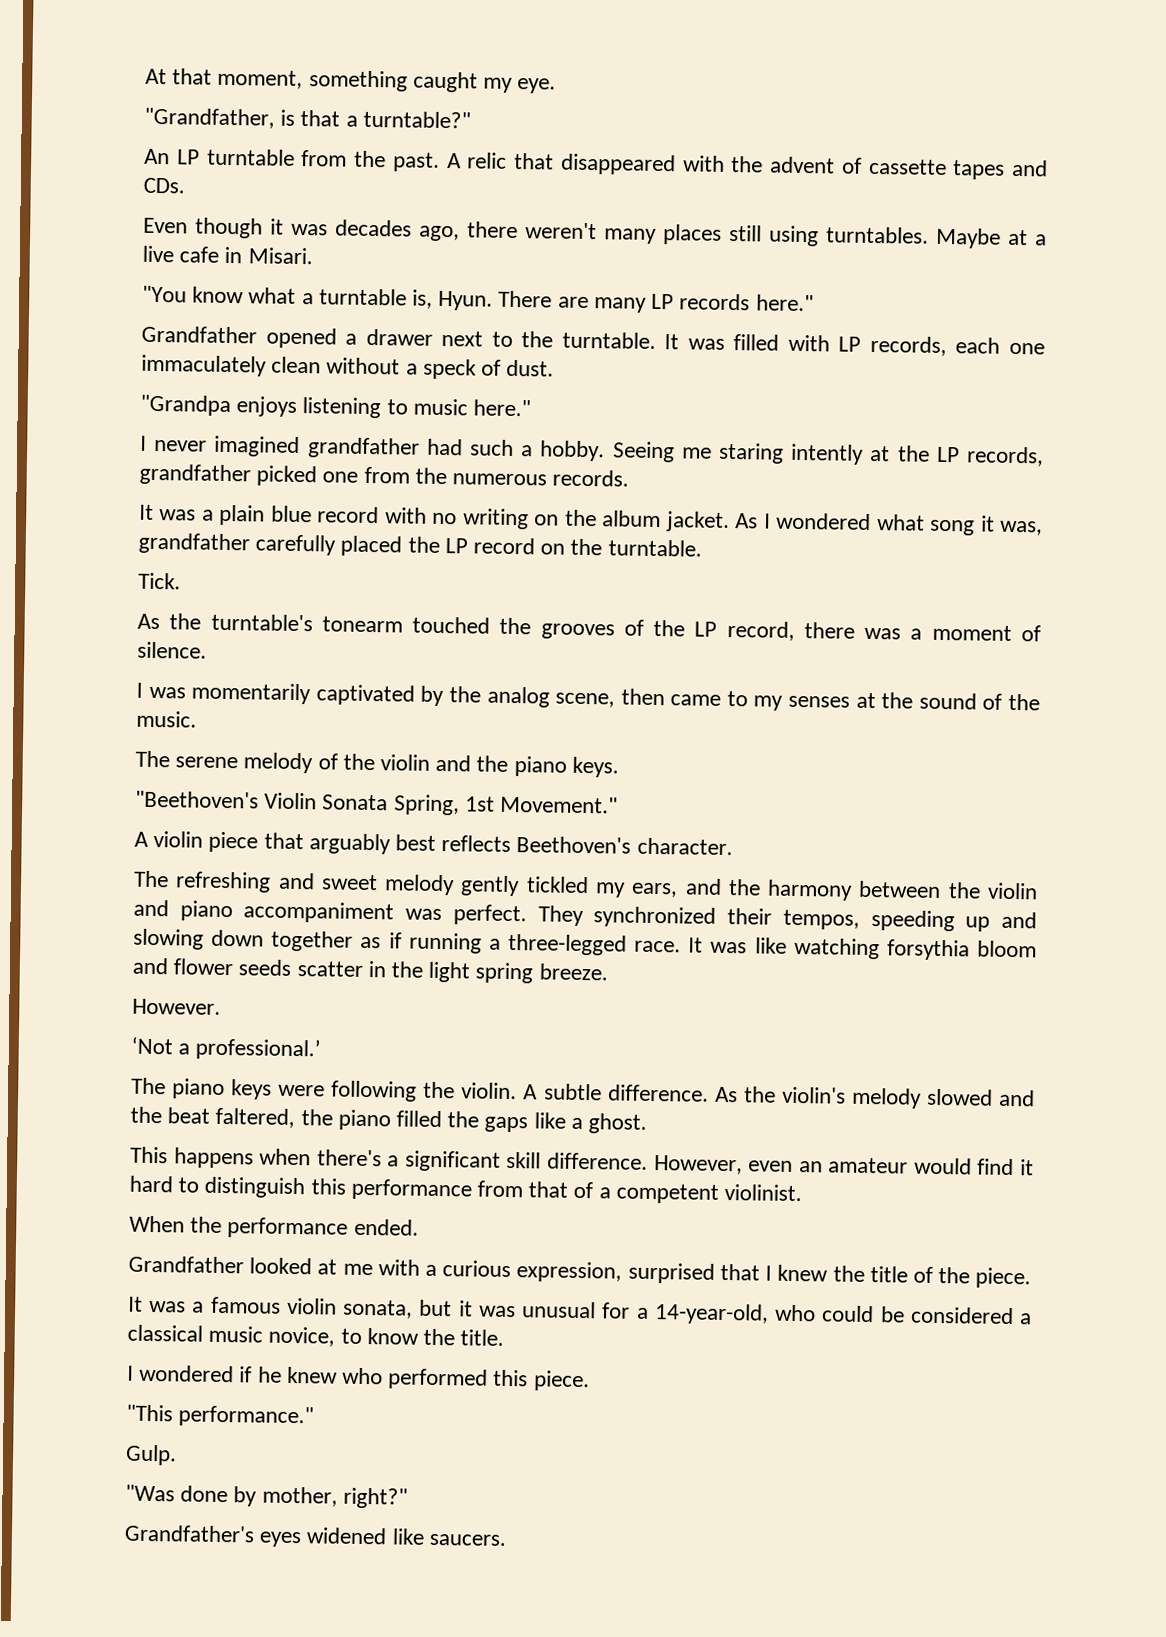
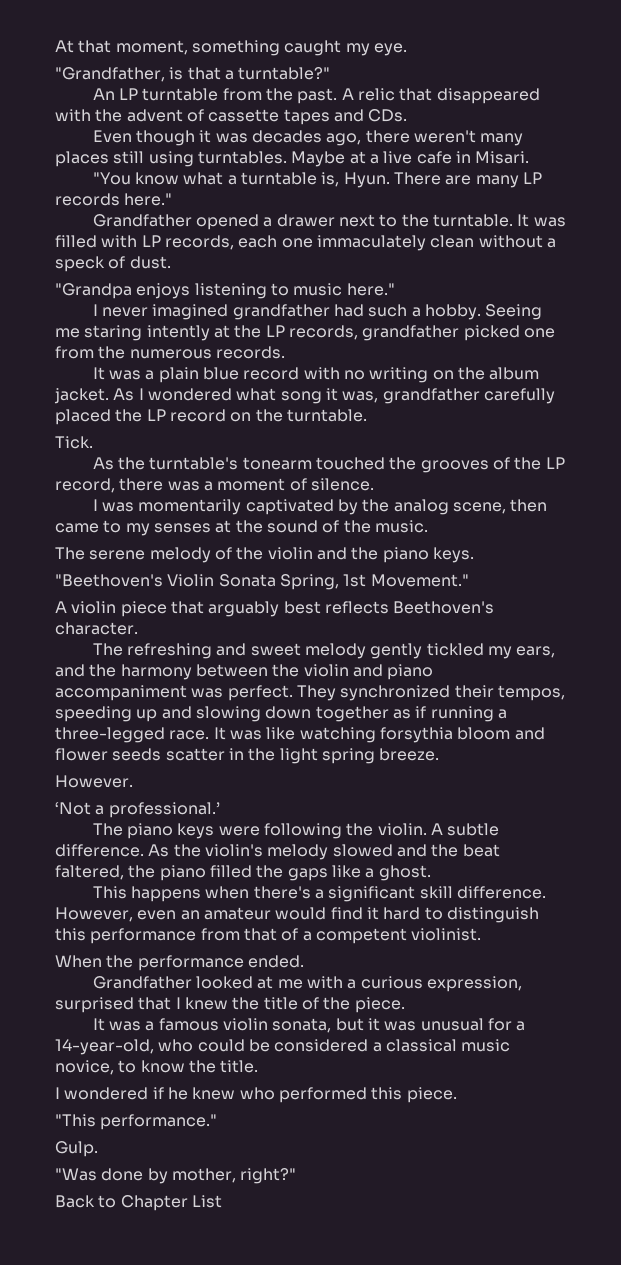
[124,1524,506,1548] Grandfather's eyes widened like saucers. -> [55,1195,222,1211] Back to Chapter List

